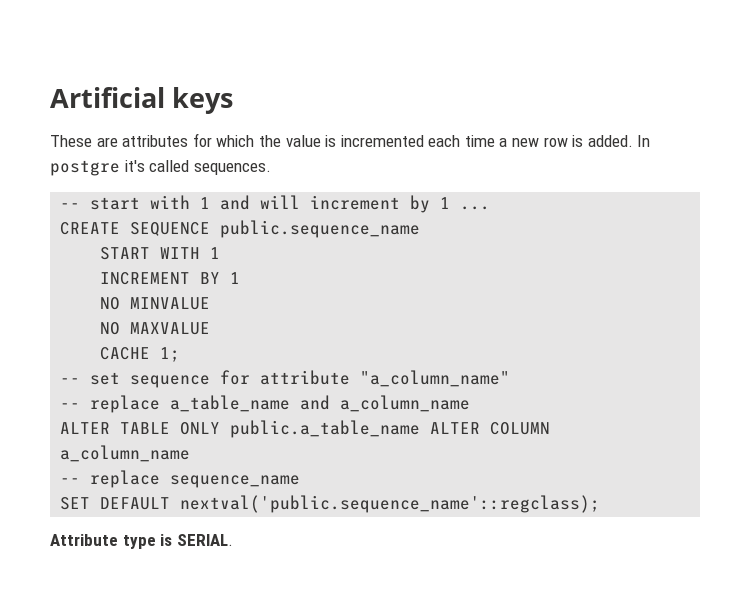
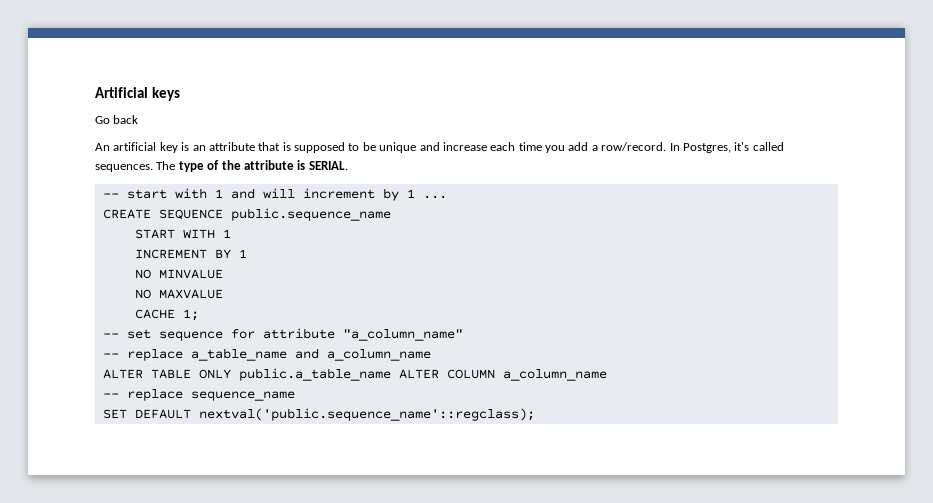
[50,133,651,147] [50,160,271,176] These are attributes for which the value is incremented each time a new row is added. In postgre it's called sequences. -> [95,115,139,124] [95,142,784,153] [95,160,348,172] Go back // An artificial key is an attribute that is supposed to be unique and increase each time you add a row/record. In Postgres, it's called sequences. The type of the attribute is SERIAL.
[50,534,233,549] // Attribute type is SERIAL. -> (535, 414) none

